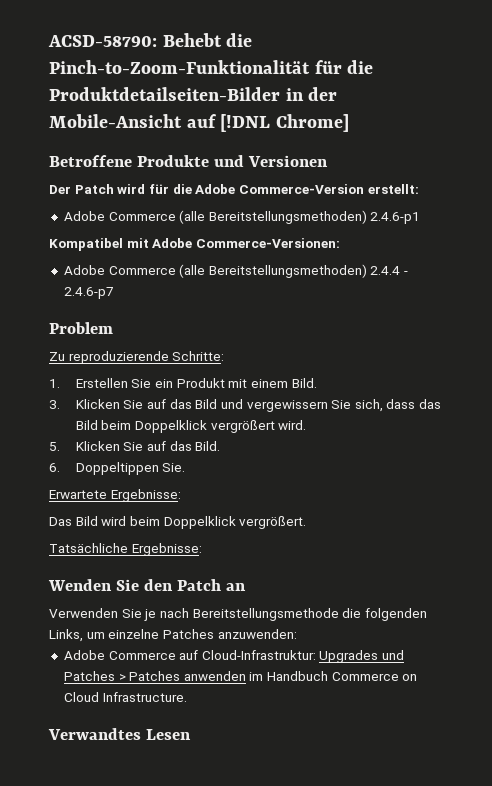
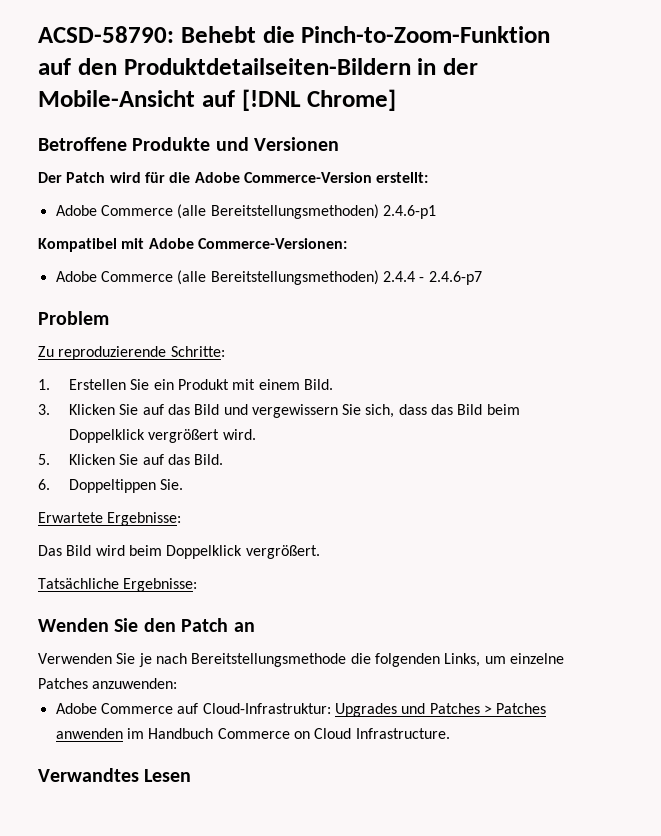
[49,60,374,74] [49,87,280,101] Pinch-to-Zoom-Funktionalität für die Produktdetailseiten-Bilder -> [301,26,551,43] [38,58,411,75] Pinch-to-Zoom-Funktion auf den Produktdetailseiten-Bildern

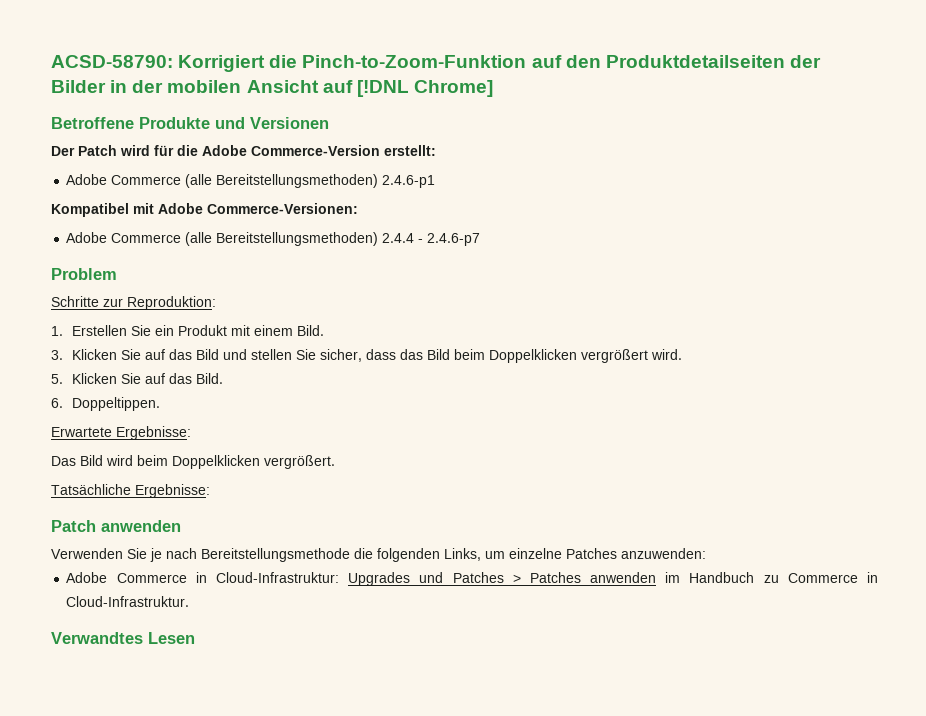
[180,26,256,43] Behebt -> [178,55,266,72] Korrigiert
[123,58,478,75] [38,90,195,107] Produktdetailseiten-Bildern in der Mobile-Ansicht -> [605,55,821,68] [51,80,319,93] Produktdetailseiten der Bilder in der mobilen Ansicht
[38,346,225,360] Zu reproduzierende Schritte: -> [51,296,216,310] Schritte zur Reproduktion:
[251,404,395,418] vergewissern Sie sich, -> [250,349,362,362] stellen Sie sicher,
[68,429,145,443] Doppelklick -> [488,349,577,363] Doppelklicken
[68,479,184,493] Doppeltippen Sie. -> [71,397,160,411] Doppeltippen.
[166,545,243,559] Doppelklick -> [172,455,260,469] Doppelklicken
[38,618,255,632] Wenden Sie den Patch an -> [51,520,181,532] Patch anwenden
[177,703,199,714] auf -> [195,572,207,583] in
[217,728,450,739] Commerce on Cloud Infrastructure. -> [763,572,879,583] [66,596,190,607] zu Commerce in Cloud-Infrastruktur.

